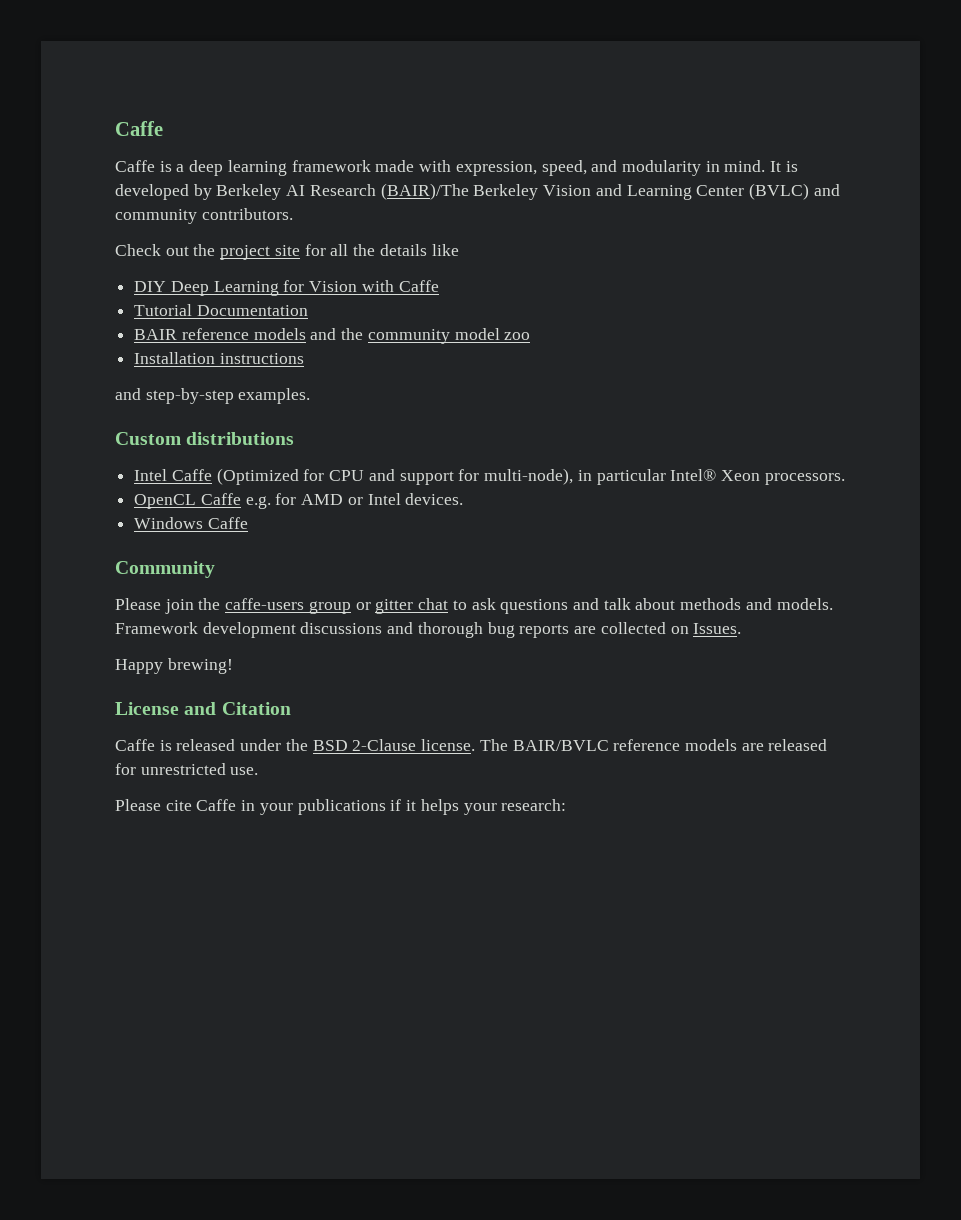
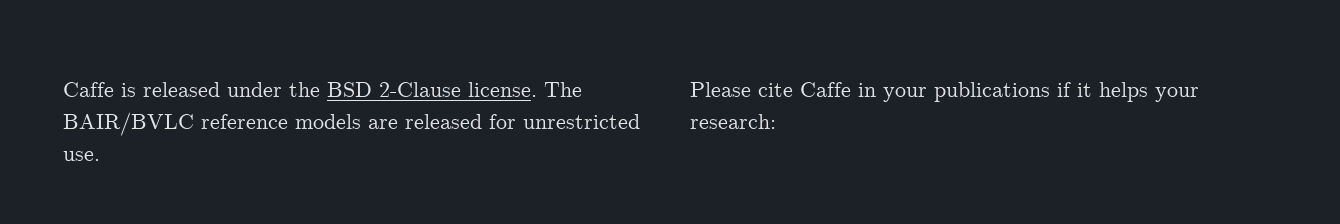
[115,121,163,136] [115,160,798,176] [115,183,840,200] [115,208,293,224] [115,244,459,260] [134,280,439,296] [134,304,308,316] [134,328,531,344] [134,352,304,364] [115,388,311,404] [115,432,295,445] [134,468,845,485] [134,493,464,509] [134,517,248,529] [115,561,215,578] [115,598,833,614] [115,622,742,638] [115,658,233,674] [115,702,291,715] [115,739,155,751] Caffe // Caffe is a deep learning framework made with expression, speed, and modularity in mind. It is developed by Berkeley AI Research (BAIR)/The Berkeley Vision and Learning Center (BVLC) and community contributors. // Check out the project site for all the details like // DIY Deep Learning for Vision with Caffe // Tutorial Documentation // BAIR reference models and the community model zoo // Installation instructions // and step-by-step examples. // Custom distributions // Intel Caffe (Optimized for CPU and support for multi-node), in particular Intel® Xeon processors. // OpenCL Caffe e.g. for AMD or Intel devices. // Windows Caffe // Community // Please join the caffe-users group or gitter chat to ask questions and talk about methods and models. Framework development discussions and thorough bug reports are collected on Issues. // Happy brewing! // License and Citation // Caffe -> [63,82,114,97] Caffe

